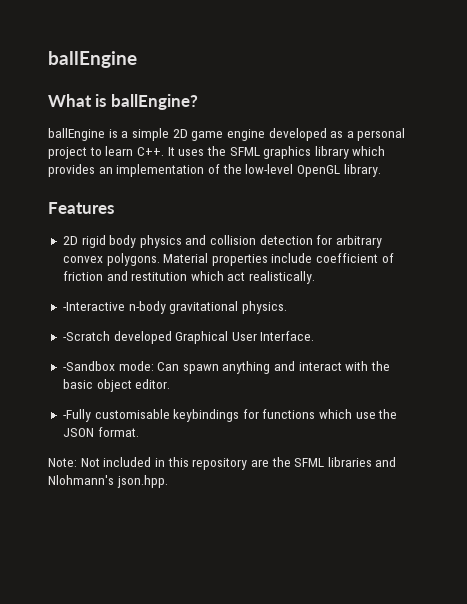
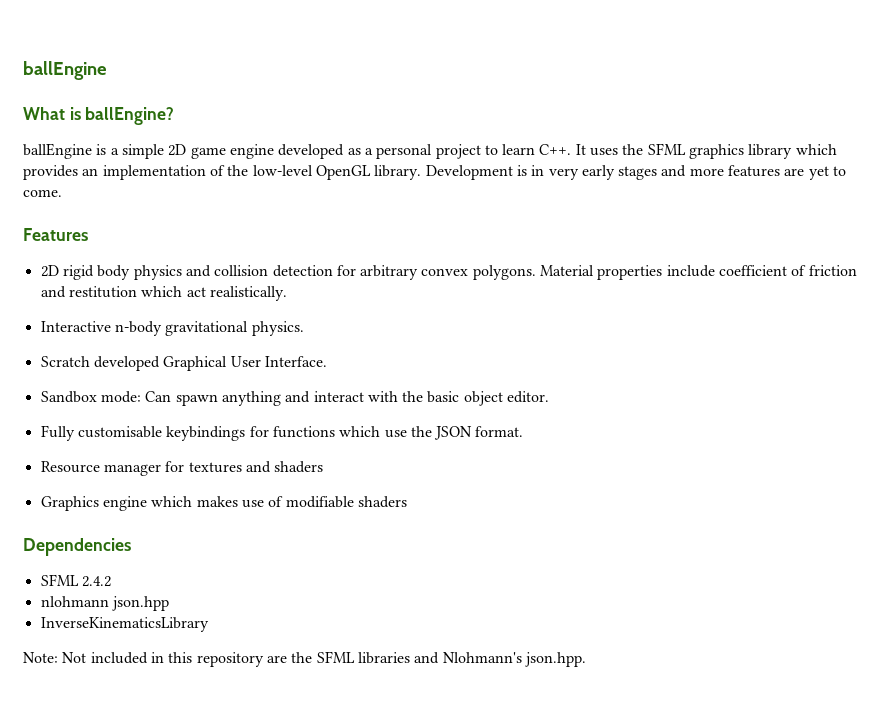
(381, 170) none -> [425,165,847,180] [23,189,62,197] Development is in very early stages and more features are yet to come.
[62,302,125,311] -Interactive -> [40,321,111,332] Interactive
[62,331,110,341] -Scratch -> [40,356,90,367] Scratch
[62,361,115,371] -Sandbox -> [40,391,97,403] Sandbox
[62,409,91,422] -Fully -> [40,425,75,441] Fully
(139, 432) none -> [40,461,324,476] [40,496,407,511] [23,538,131,556] [40,574,111,587] [40,596,169,611] [40,617,209,632] // Resource manager for textures and shaders // Graphics engine which makes use of modifiable shaders // Dependencies // SFML 2.4.2 // nlohmann json.hpp // InverseKinematicsLibrary

